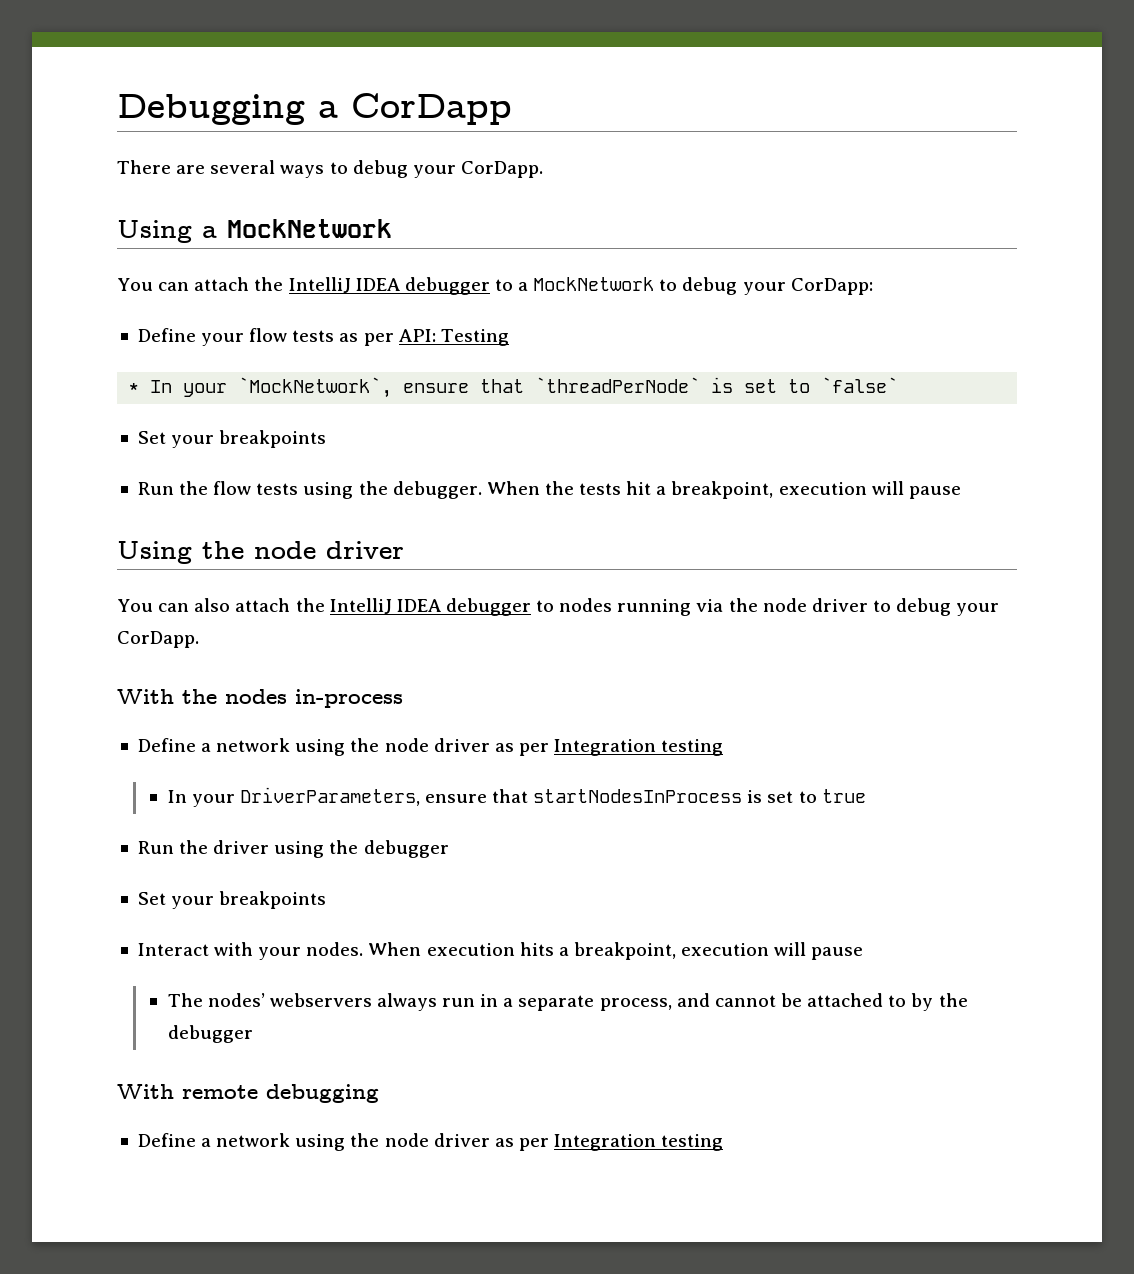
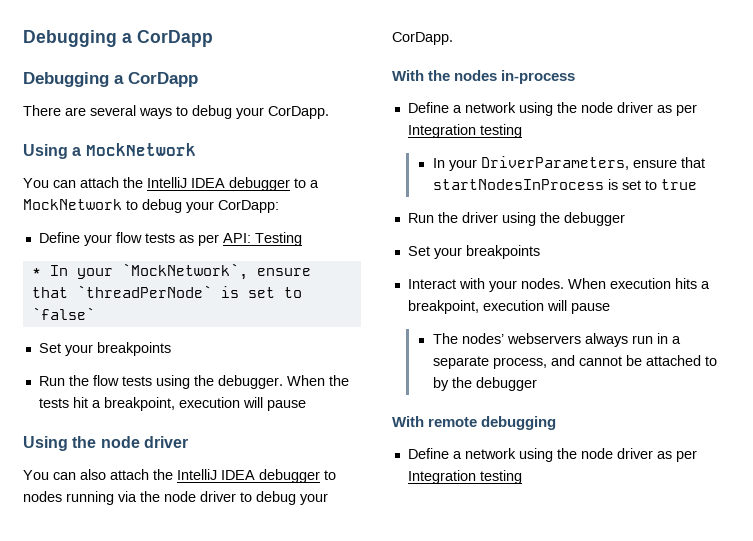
[117,93,512,125] Debugging a CorDapp -> [23,30,213,47] [23,72,198,87] Debugging a CorDapp // Debugging a CorDapp

